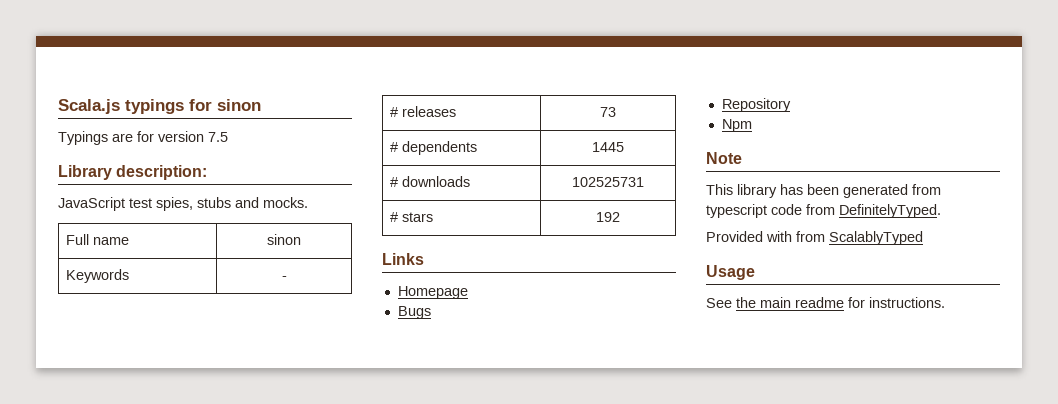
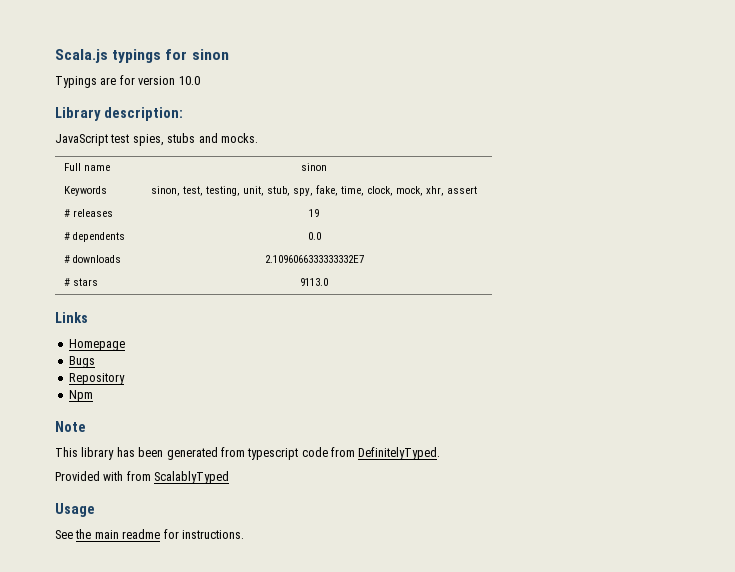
[208,132,228,142] 7.5 -> [178,76,200,85] 10.0
[281,276,287,280] - -> [151,185,478,196] sinon, test, testing, unit, stub, spy, fake, time, clock, mock, xhr, assert
[600,107,616,117] 73 -> [309,209,319,217] 19
[592,142,624,152] 1445 -> [307,232,321,240] 0.0
[572,177,644,187] 102525731 -> [264,255,364,263] 2.1096066333333332E7
[596,212,620,222] 192 -> [300,278,328,286] 9113.0

